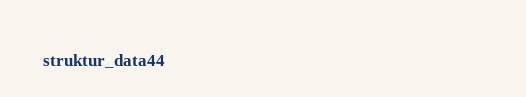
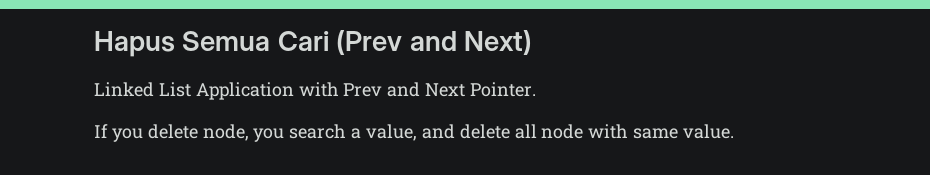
[43,54,165,68] struktur_data44 -> [94,30,533,57] [94,82,537,100] [94,124,735,142] Hapus Semua Cari (Prev and Next) // Linked List Application with Prev and Next Pointer. // If you delete node, you search a value, and delete all node with same value.

